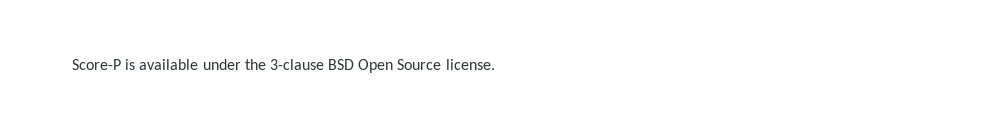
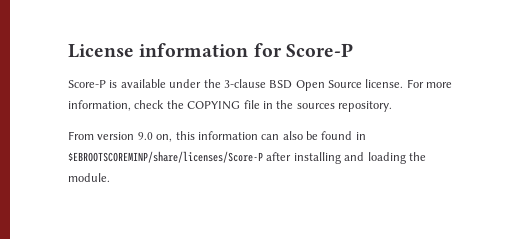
(72, 64) none -> [68,43,353,58] License information for Score-P //
(495, 64) none -> [406,79,453,88] [68,100,392,112] [68,131,366,142] [68,151,426,164] [68,173,110,182] For more information, check the COPYING file in the sources repository. // From version 9.0 on, this information can also be found in $EBROOTSCOREMINP/share/licenses/Score-P after installing and loading the module.

